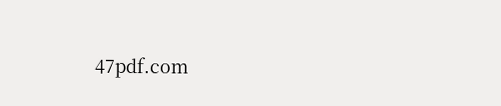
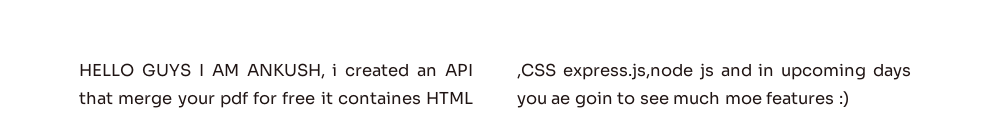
[94,56,189,79] 47pdf.com -> [79,63,473,79] [79,91,473,108] [517,63,911,80] [517,91,849,108] HELLO GUYS I AM ANKUSH, i created an API that merge your pdf for free it containes HTML ,CSS express.js,node js and in upcoming days you ae goin to see much moe features :)

